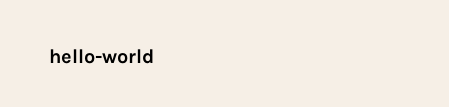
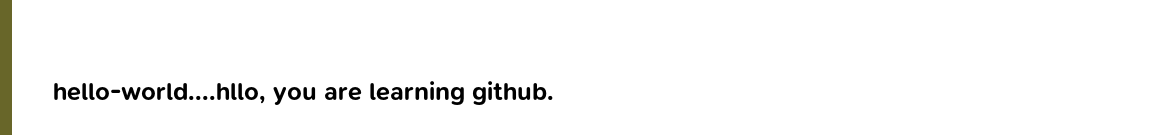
[49,49,154,64] hello-world -> [53,81,554,105] hello-world....hllo, you are learning github.

